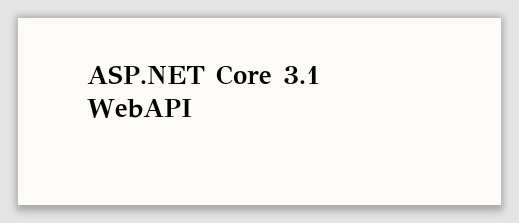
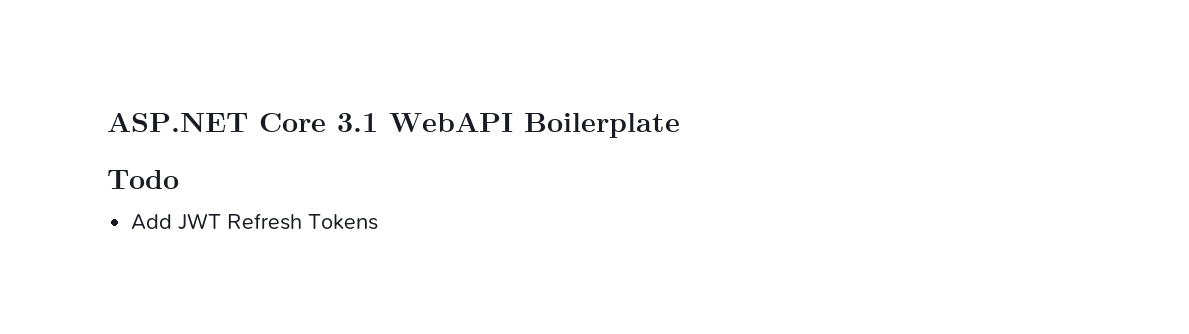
(192, 108) none -> [524,113,680,138] [107,170,179,189] [131,213,379,230] Boilerplate // Todo // Add JWT Refresh Tokens

